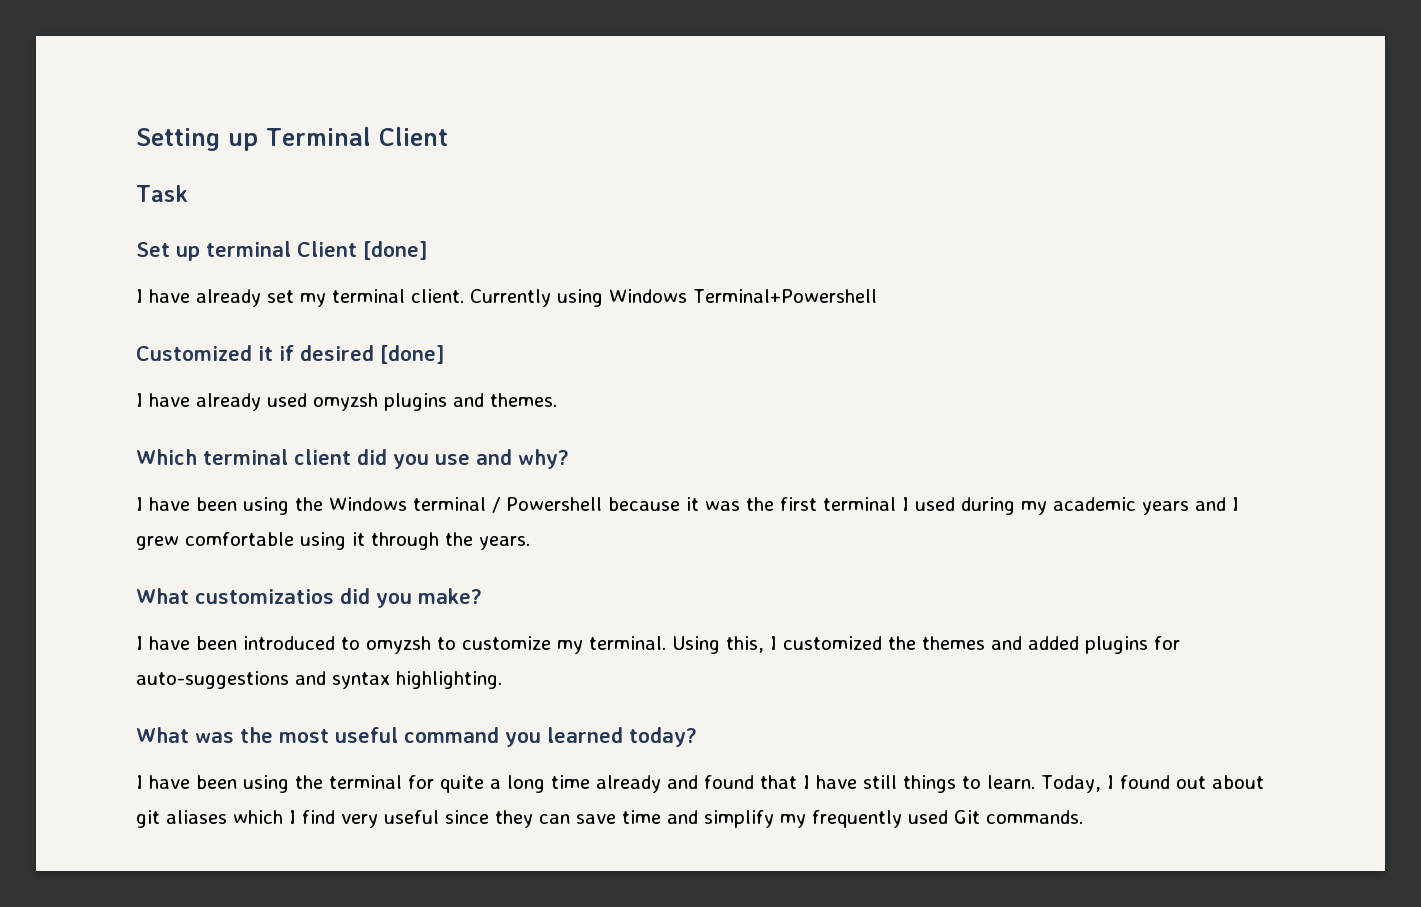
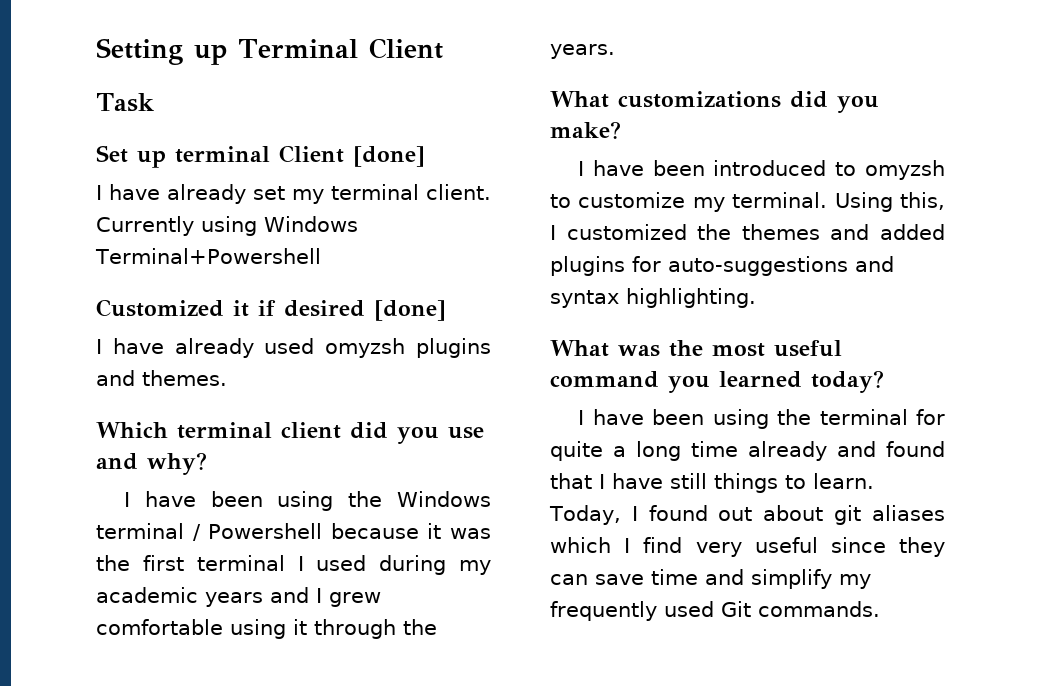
[195,589,334,604] customizatios -> [618,91,781,108] customizations

